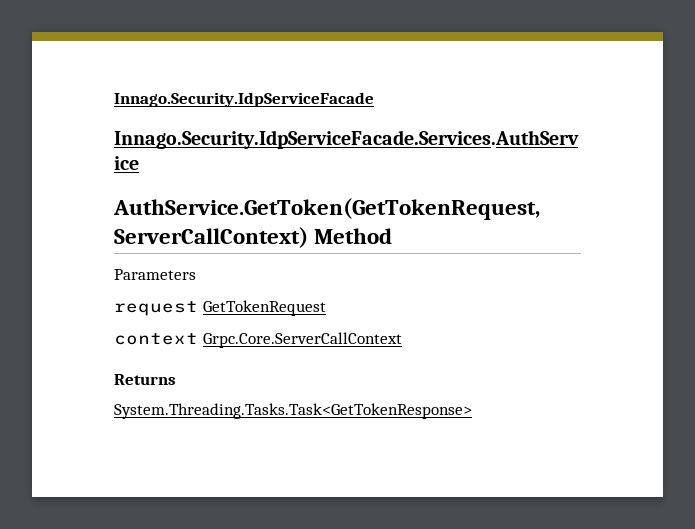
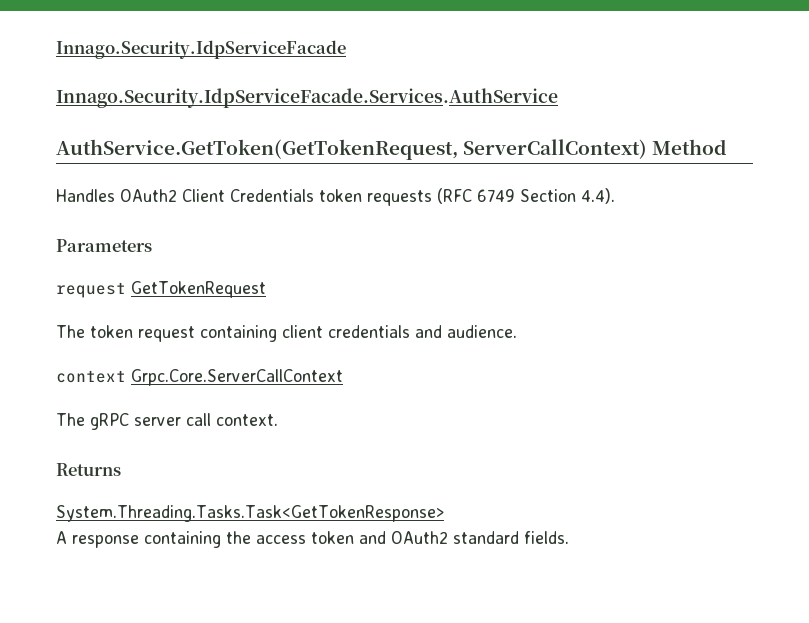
[114,269,196,280] [114,300,326,316] [114,332,402,348] [114,374,176,385] [114,403,472,419] Parameters // request GetTokenRequest // context Grpc.Core.ServerCallContext // Returns // System.Threading.Tasks.Task<GetTokenResponse> -> [56,188,615,206] [56,239,152,252] [56,281,266,298] [56,325,517,342] [56,369,343,386] [56,413,278,430] [56,463,121,476] [56,505,444,522] [56,531,569,548] Handles OAuth2 Client Credentials token requests (RFC 6749 Section 4.4). // Parameters // request GetTokenRequest // The token request containing client credentials and audience. // context Grpc.Core.ServerCallContext // The gRPC server call context. // Returns // System.Threading.Tasks.Task<GetTokenResponse> // A response containing the access token and OAuth2 standard fields.

